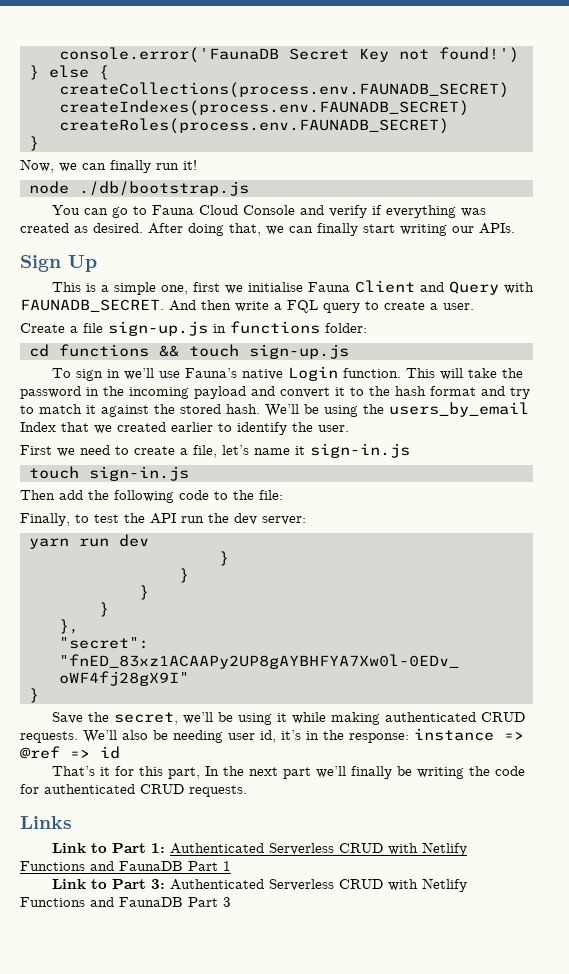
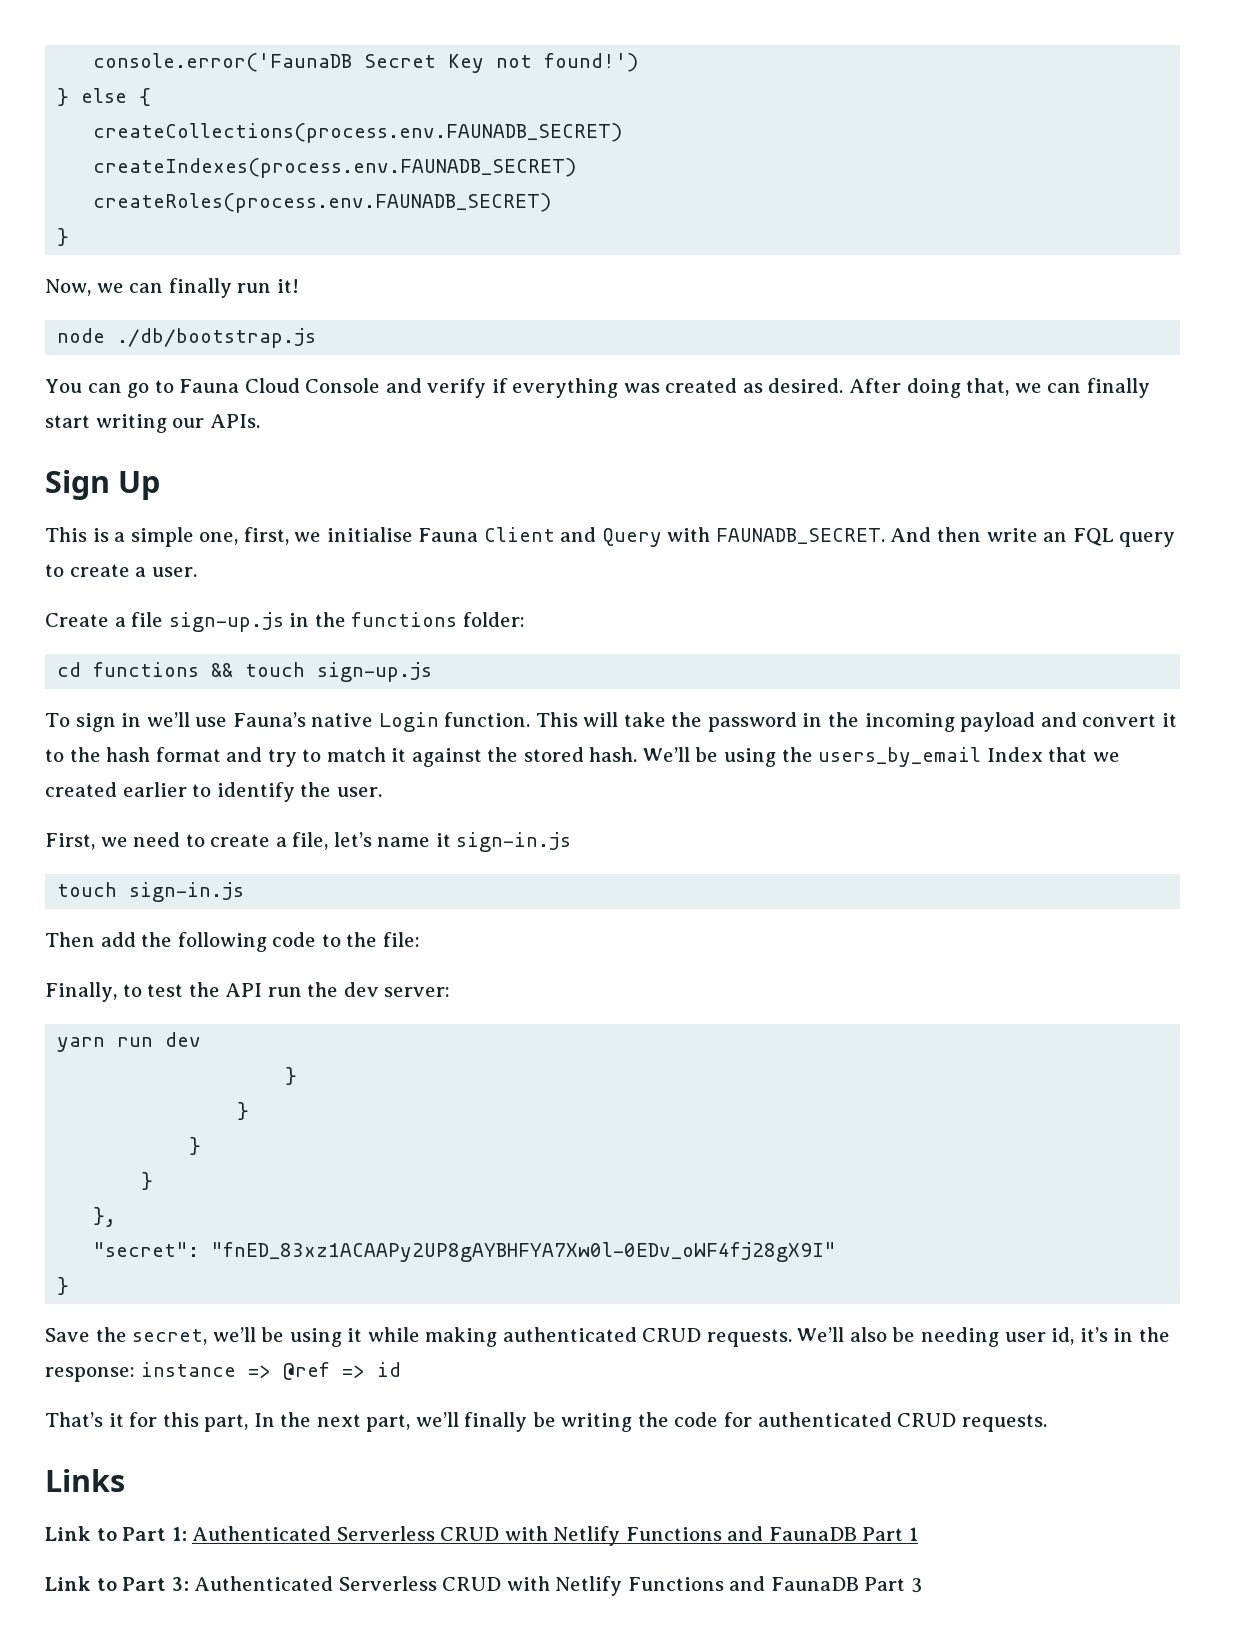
[192,282,220,292] first -> [243,527,289,545] first,
[274,303,282,310] a -> [1043,532,1068,542] an
(226, 328) none -> [314,612,346,627] the
[20,445,52,455] First -> [45,833,95,850] First,
[282,767,311,779] part -> [366,1414,411,1432] part,

